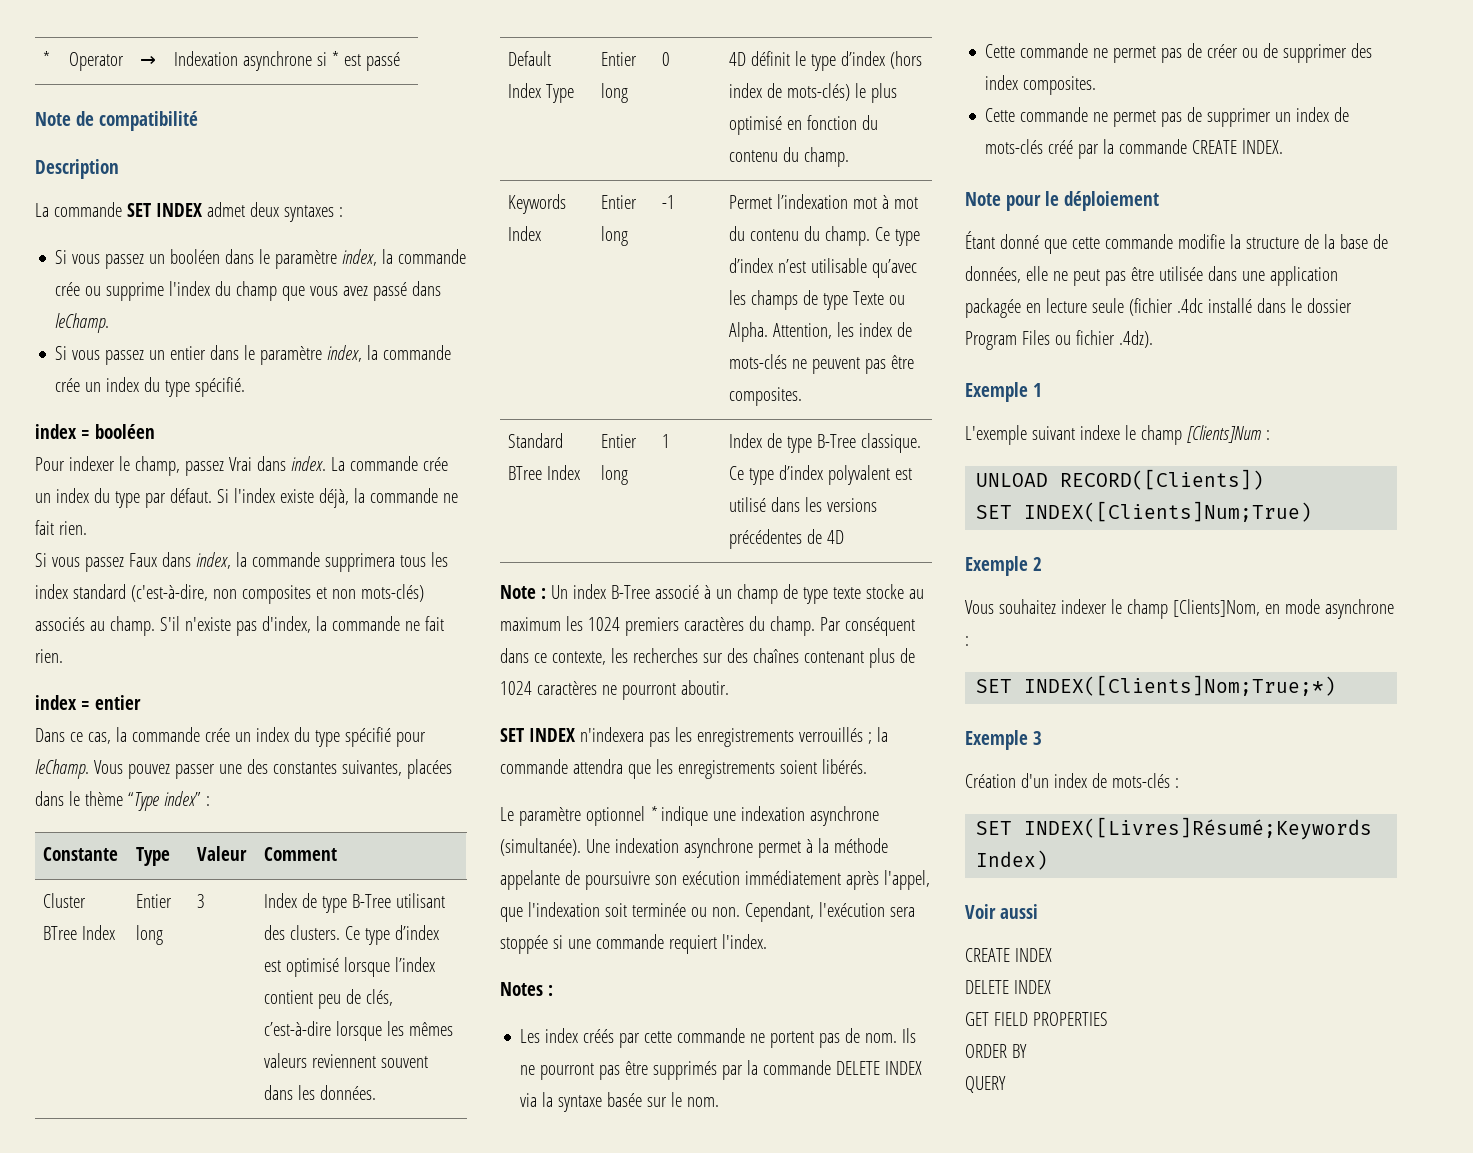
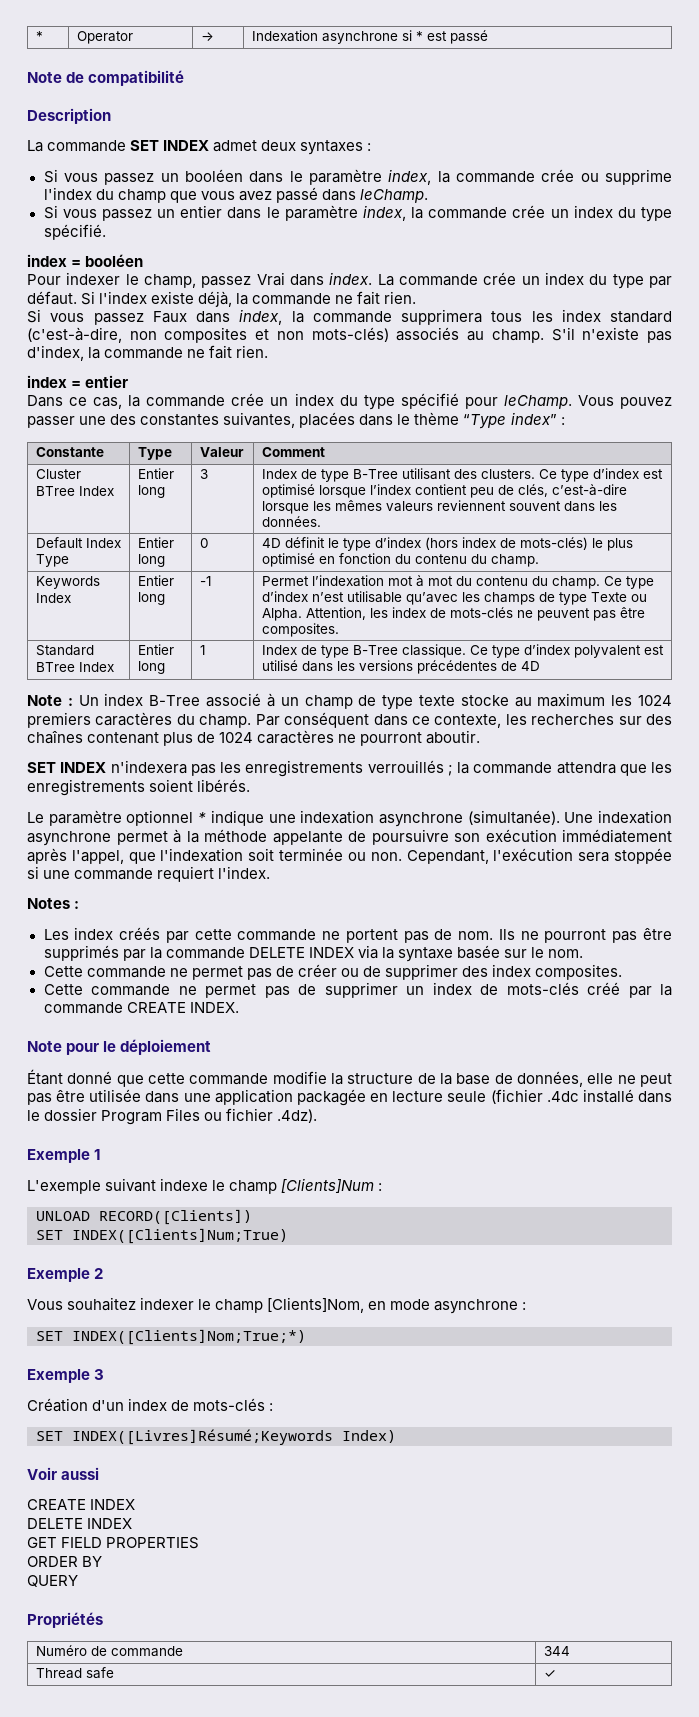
(1006, 1084) none -> [27,1612,103,1628] [35,1645,183,1657] [543,1646,570,1656] [35,1667,114,1679] [543,1670,556,1678] // Propriétés // Numéro de commande | 344 // Thread safe | ✓

